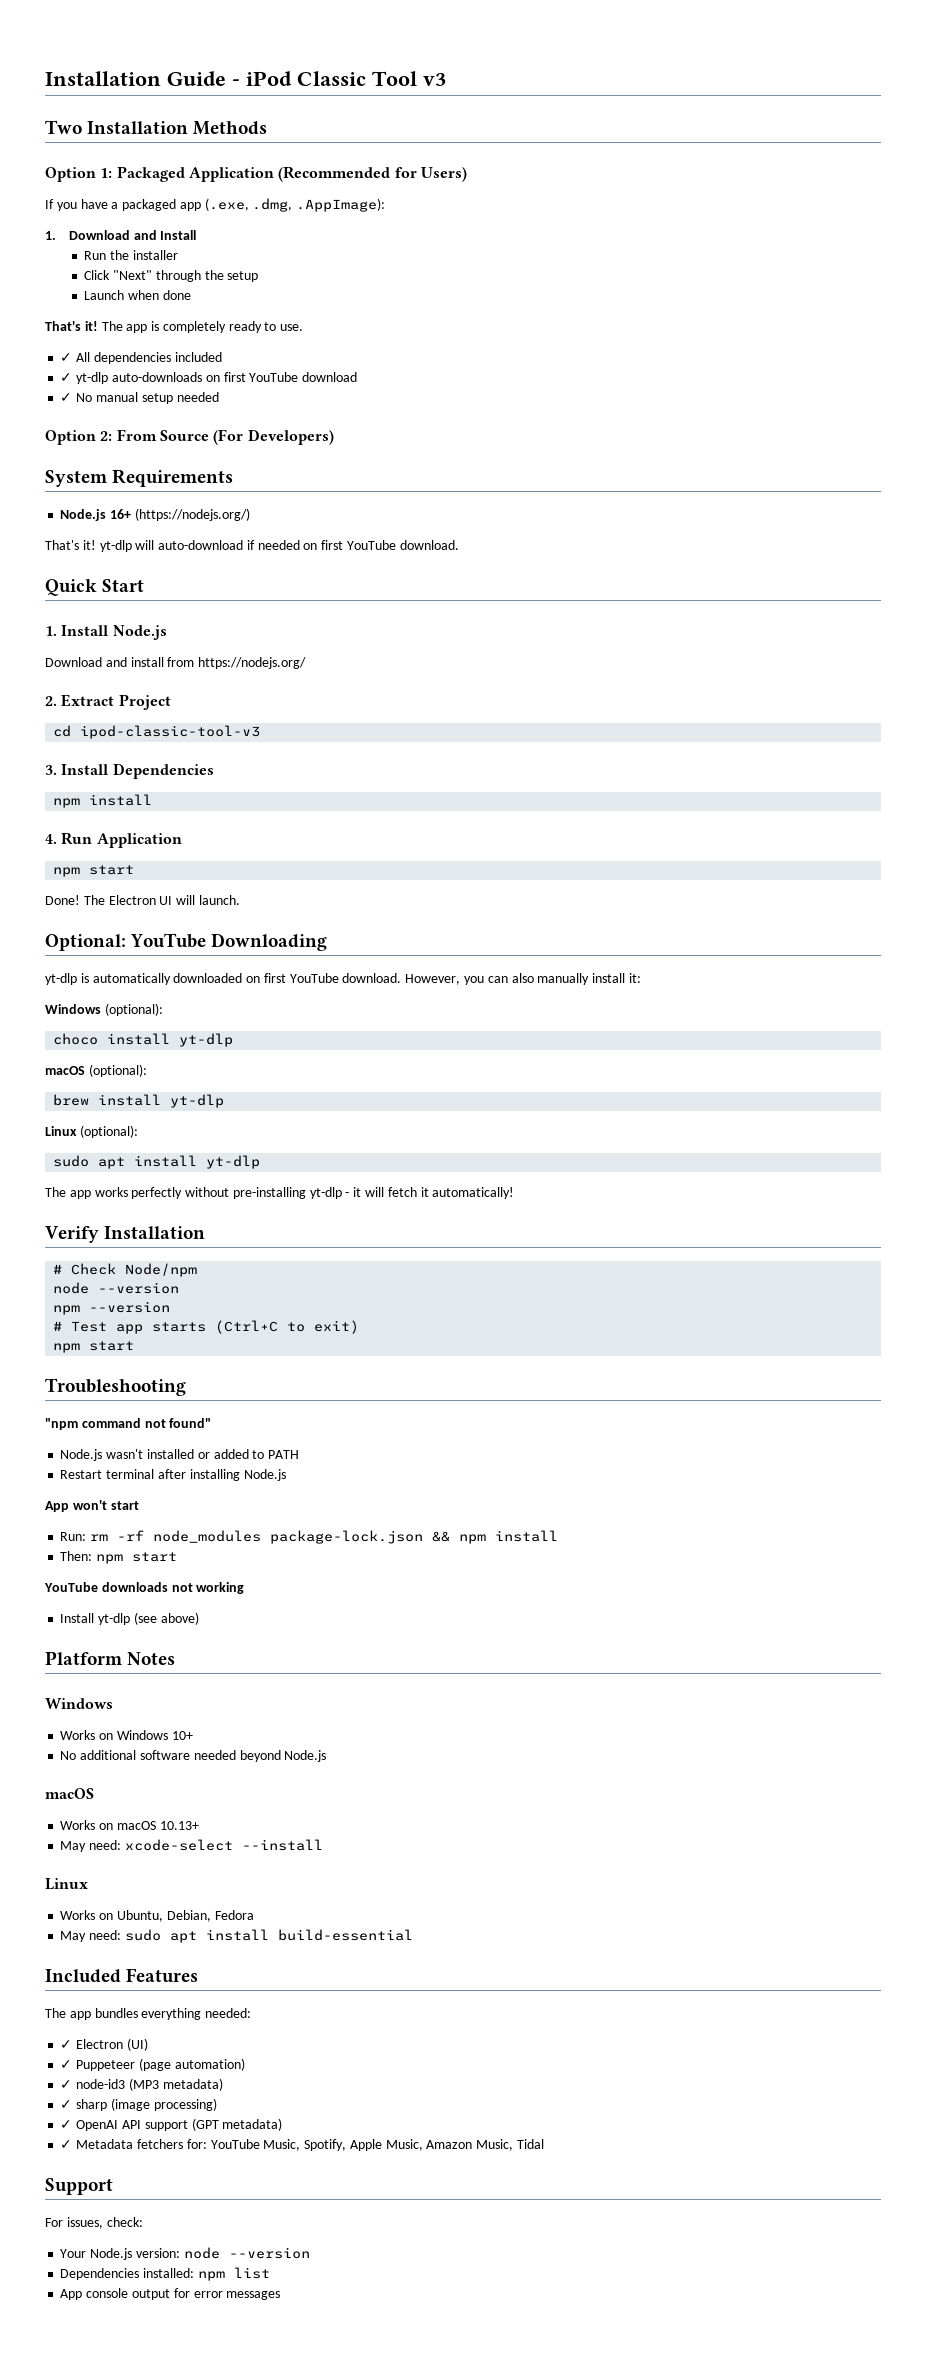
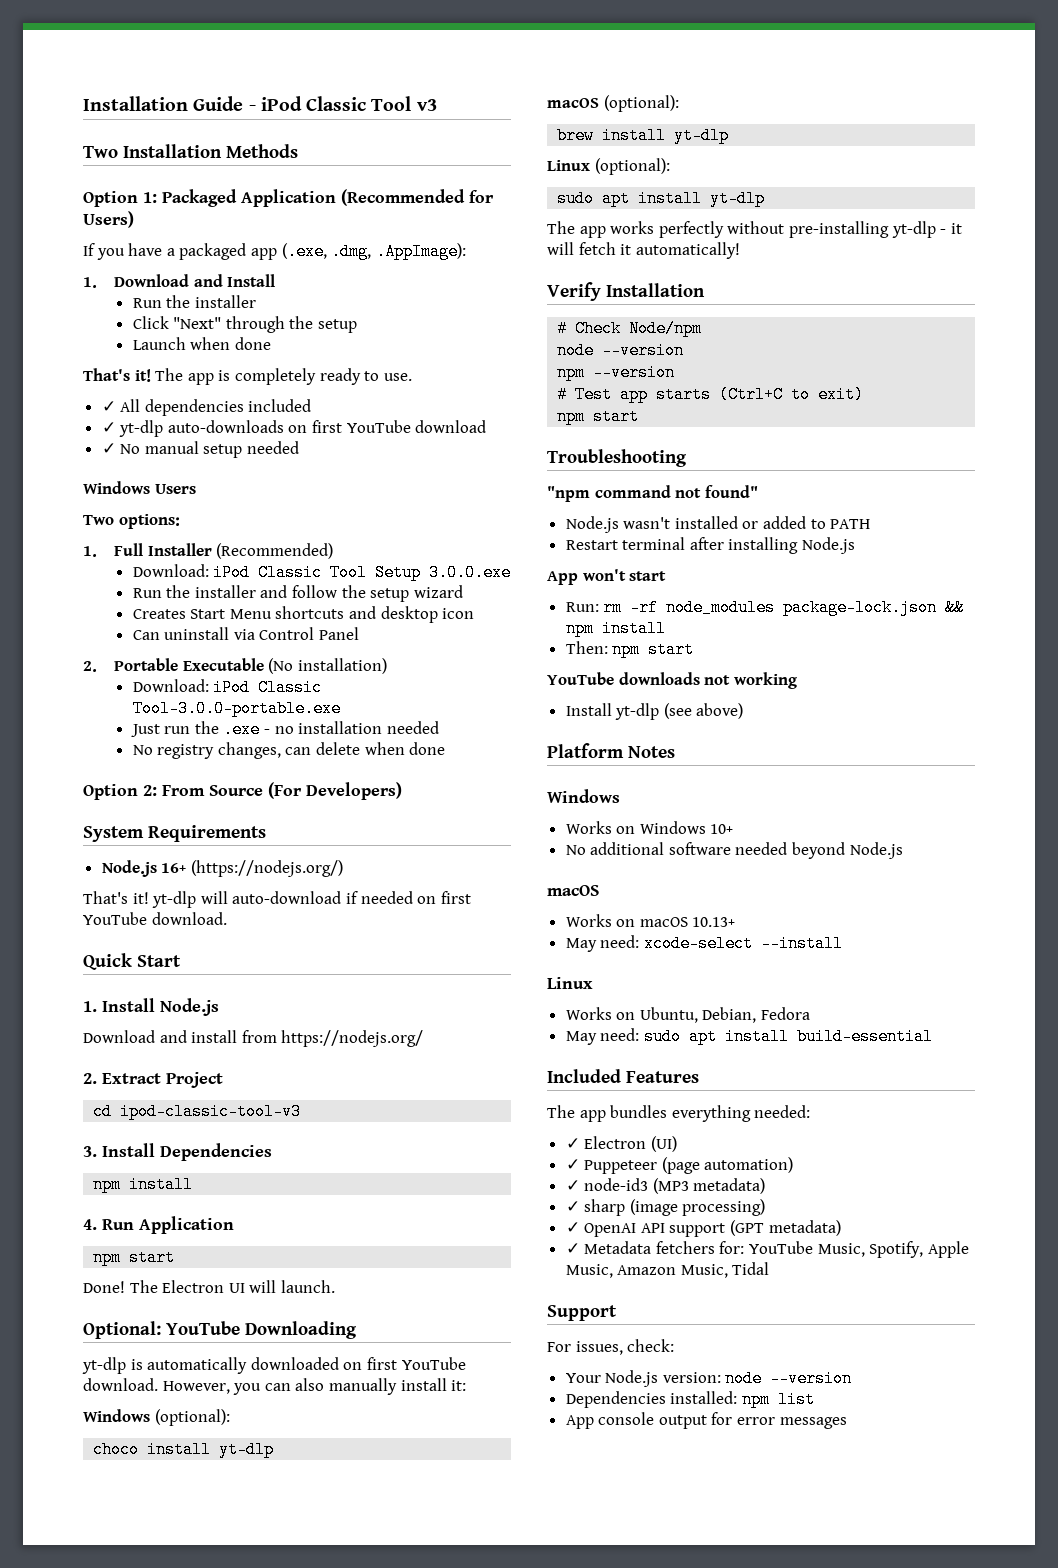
(219, 397) none -> [83,481,196,494] [83,514,180,529] [83,543,334,559] [132,564,512,581] [132,585,463,602] [132,606,475,623] [132,627,360,640] [83,658,387,674] [132,679,323,696] [132,700,341,717] [130,721,439,738] [132,742,446,759] // Windows Users // Two options: // 1. Full Installer (Recommended) // Download: iPod Classic Tool Setup 3.0.0.exe // Run the installer and follow the setup wizard // Creates Start Menu shortcuts and desktop icon // Can uninstall via Control Panel // 2. Portable Executable (No installation) // Download: iPod Classic Tool-3.0.0-portable.exe // Just run the .exe - no installation needed // No registry changes, can delete when done

